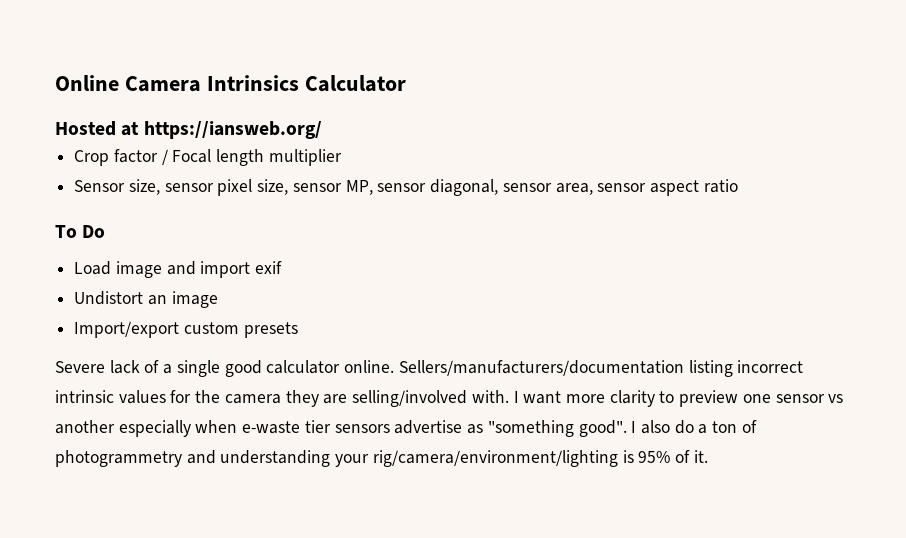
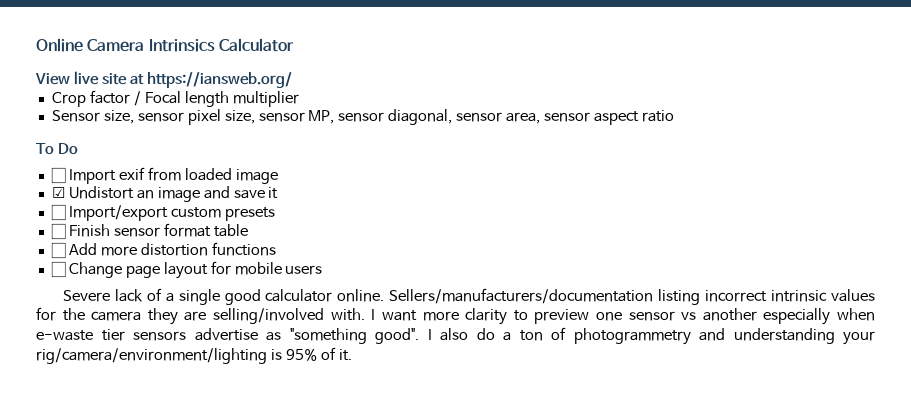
[55,121,116,136] Hosted -> [35,71,128,85] View live site
[74,261,283,278] Load image and import exif // -> [50,167,278,184] [51,187,65,198] ☐ Import exif from loaded image // ☑
(218, 299) // -> [203,186,279,199] [50,204,66,221] and save it // ☐
(298, 330) none -> [50,223,248,240] [50,242,276,259] [50,261,323,279] // ☐ Finish sensor format table // ☐ Add more distortion functions // ☐ Change page layout for mobile users

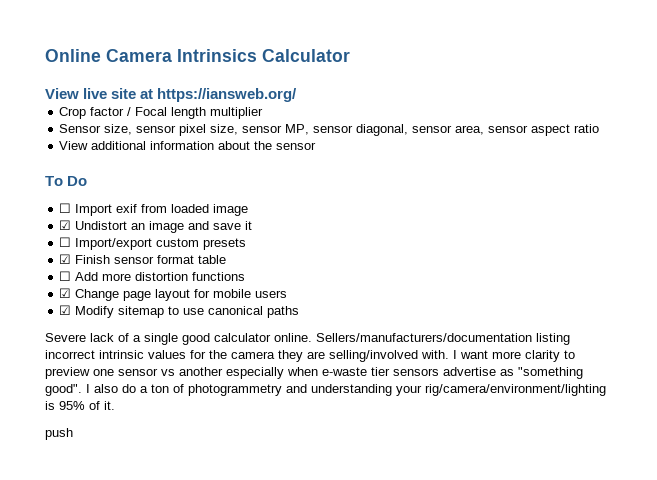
(674, 116) none -> [59,141,317,150] // View additional information about the sensor
[50,223,66,240] ☐ -> [59,254,72,264] ☑
[50,261,66,278] ☐ -> [59,288,72,298] ☑
(323, 270) none -> [59,305,300,318] // ☑ Modify sitemap to use canonical paths
(352, 355) none -> [45,428,73,440] // push

